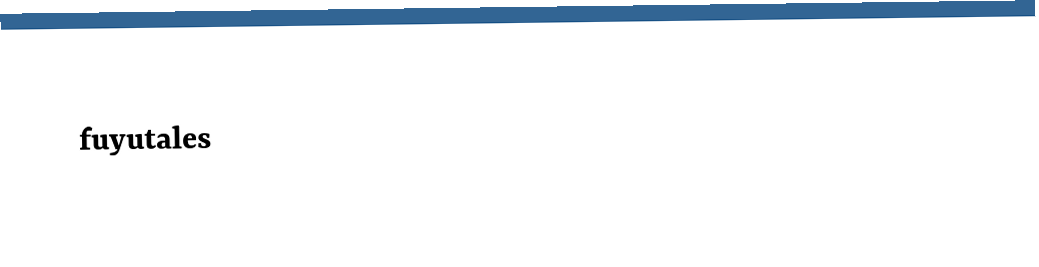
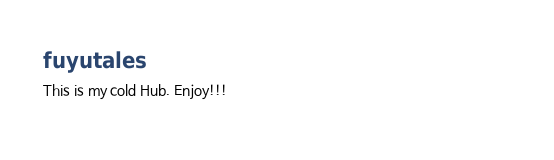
(212, 140) none -> [43,84,227,100] // This is my cold Hub. Enjoy!!!

